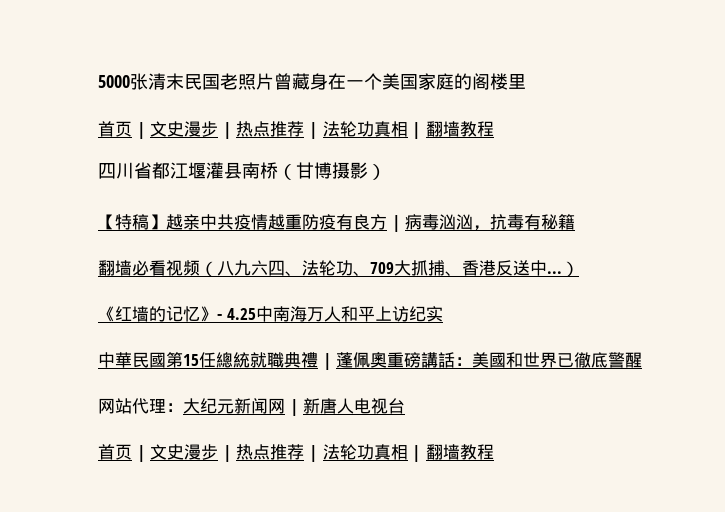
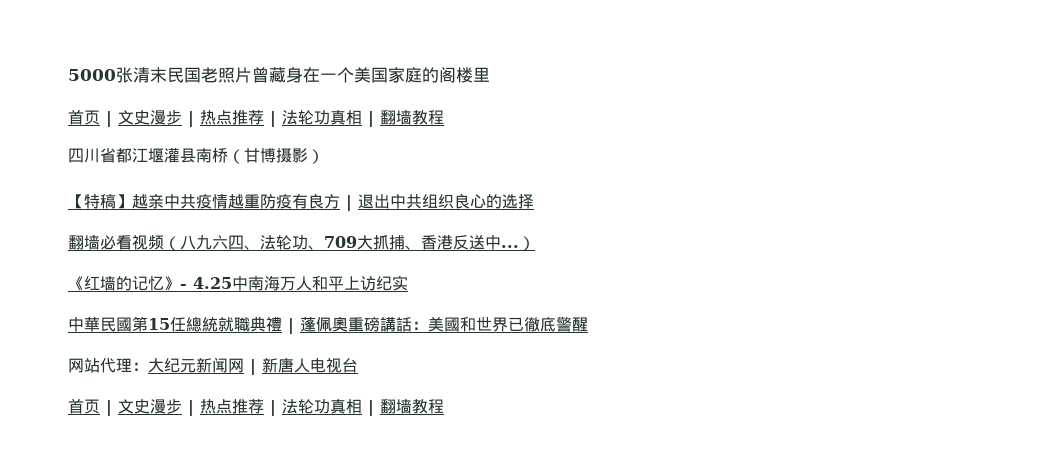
[405,214,576,231] 病毒汹汹，抗毒有秘籍 -> [358,194,534,209] 退出中共组织良心的选择

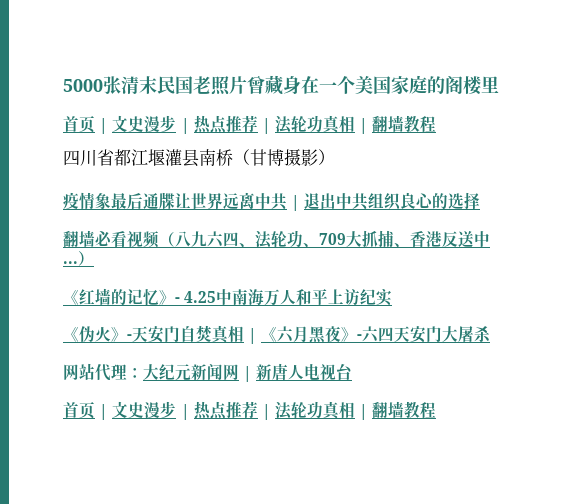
[68,193,340,209] 【特稿】越亲中共疫情越重防疫有良方 -> [63,192,287,210] 疫情象最后通牒让世界远离中共
[68,316,588,334] 中華民國第15任總統就職典禮 | 蓬佩奧重磅講話：美國和世界已徹底警醒 -> [63,325,492,344] 《伪火》-天安门自焚真相 | 《六月黑夜》-六四天安门大屠杀

